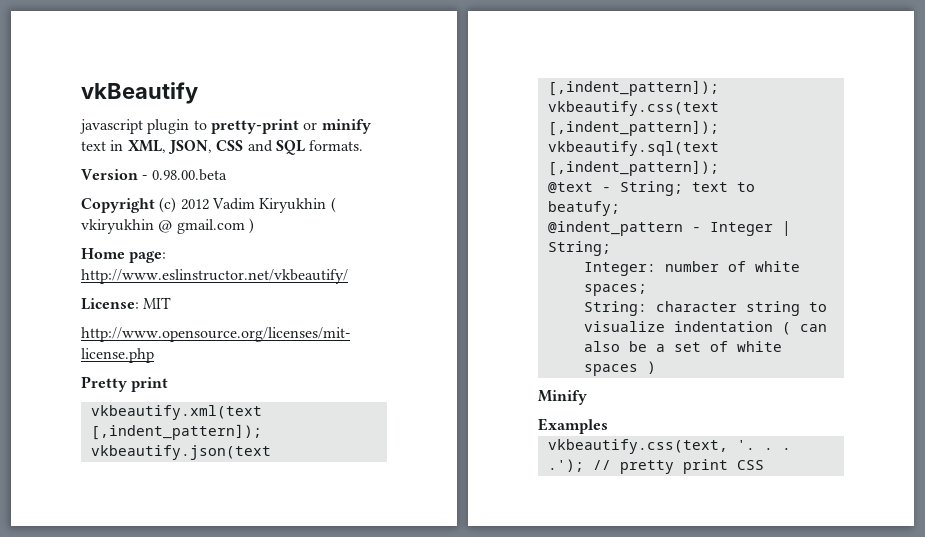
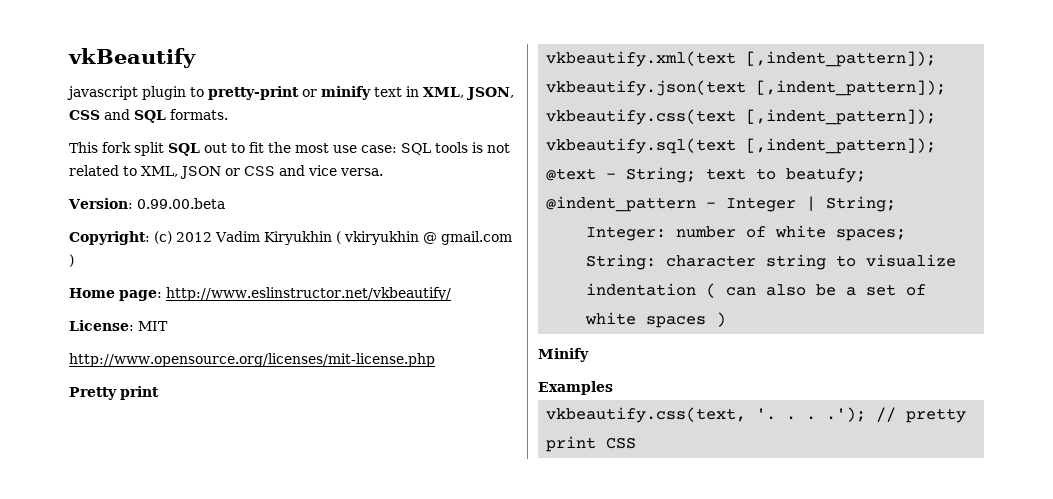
[81,169,227,181] [81,198,155,213] Version - 0.98.00.beta // Copyright -> [69,142,510,156] [69,165,383,179] [68,198,225,209] [69,231,150,245] This fork split SQL out to fit the most use case: SQL tools is not related to XML, JSON or CSS and vice versa. // Version: 0.99.00.beta // Copyright:

